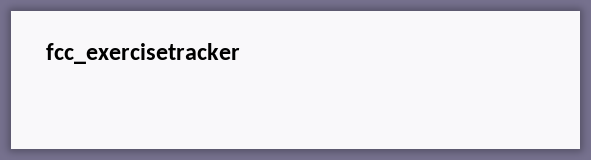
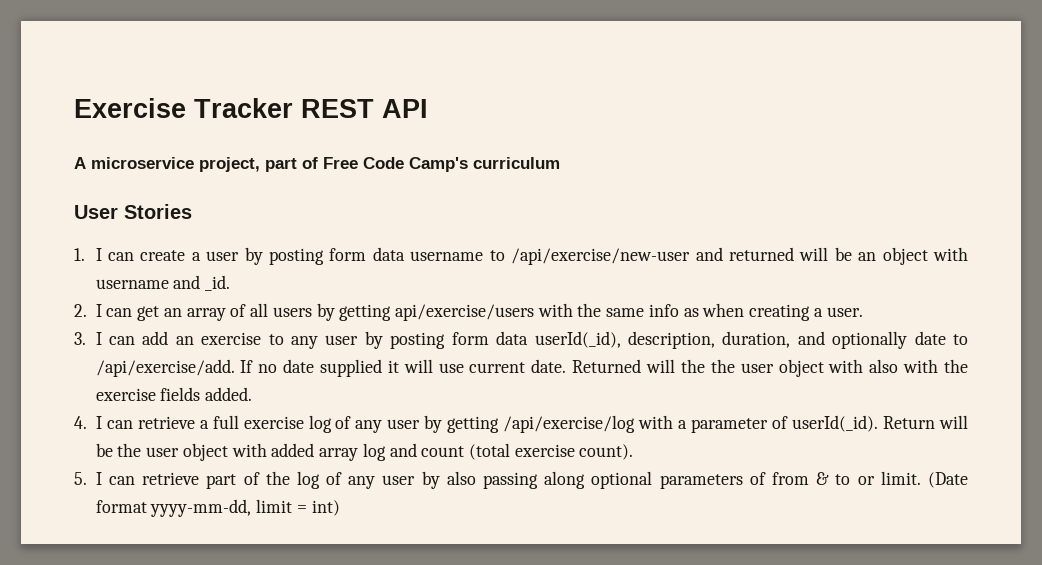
[46,43,240,64] fcc_exercisetracker -> [74,98,428,118] [74,157,560,172] [74,204,192,219] [74,247,969,265] [95,275,230,291] [74,303,863,321] [74,331,969,349] [95,359,968,377] [95,387,252,401] [74,415,969,433] [95,443,634,461] [74,471,969,489] [95,499,340,517] Exercise Tracker REST API // A microservice project, part of Free Code Camp's curriculum // User Stories // 1. I can create a user by posting form data username to /api/exercise/new-user and returned will be an object with username and _id. // 2. I can get an array of all users by getting api/exercise/users with the same info as when creating a user. // 3. I can add an exercise to any user by posting form data userId(_id), description, duration, and optionally date to /api/exercise/add. If no date supplied it will use current date. Returned will the the user object with also with the exercise fields added. // 4. I can retrieve a full exercise log of any user by getting /api/exercise/log with a parameter of userId(_id). Return will be the user object with added array log and count (total exercise count). // 5. I can retrieve part of the log of any user by also passing along optional parameters of from & to or limit. (Date format yyyy-mm-dd, limit = int)

